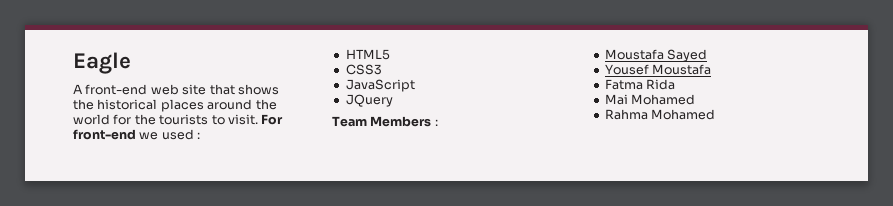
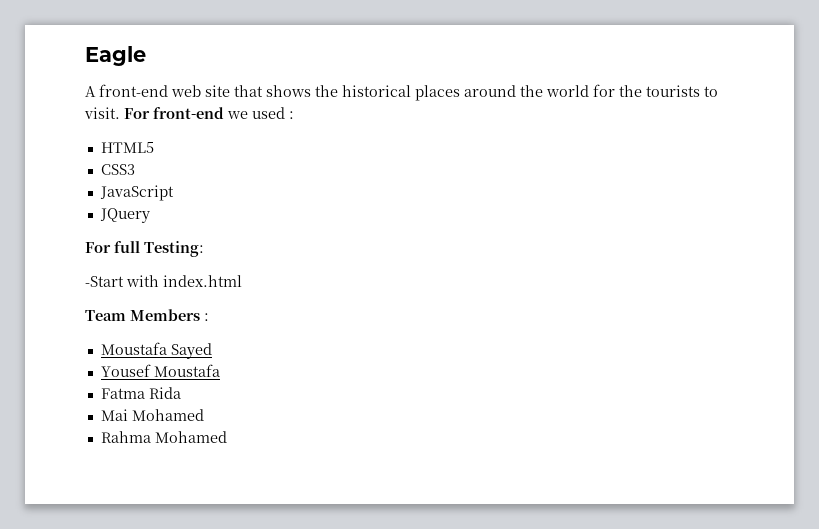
(393, 100) none -> [85,241,204,257] [85,275,242,287] // For full Testing: // -Start with index.html

